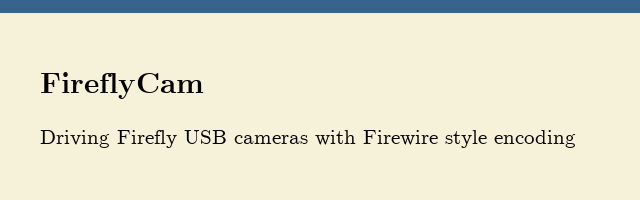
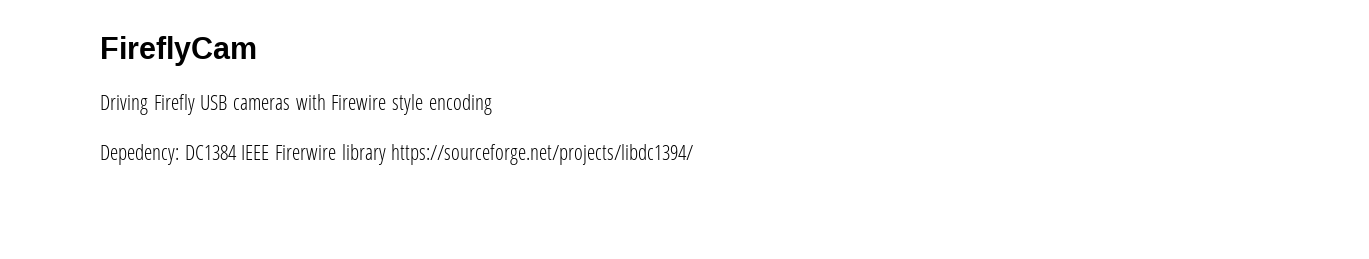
(576, 139) none -> [100,144,694,165] // Depedency: DC1384 IEEE Firerwire library https://sourceforge.net/projects/libdc1394/

